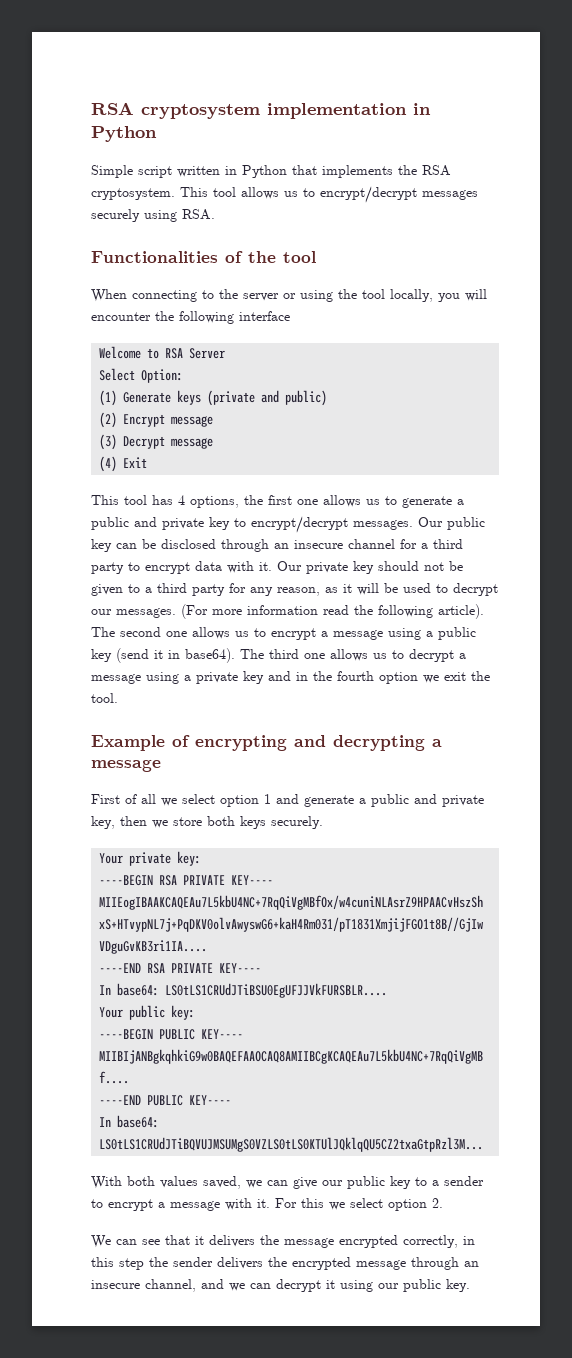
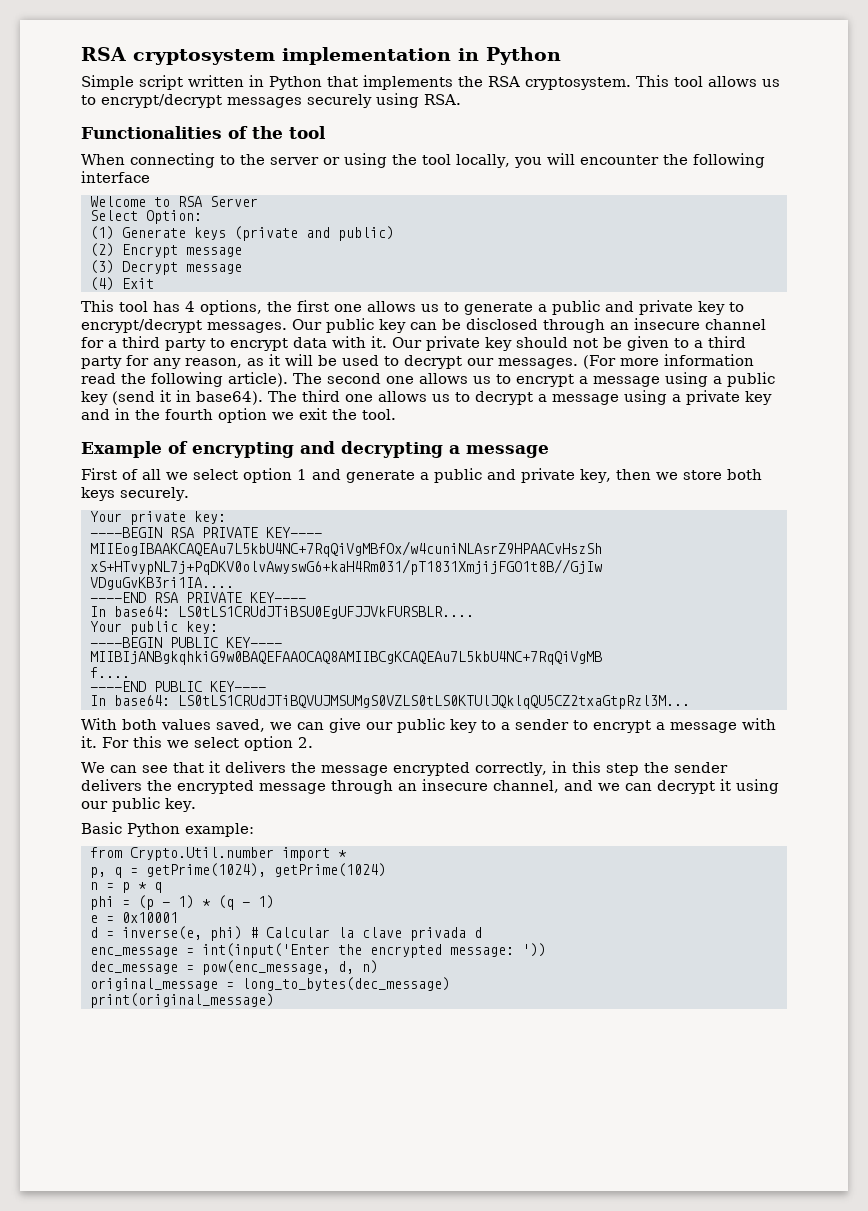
(470, 1285) none -> [81,822,254,837] [89,847,347,861] [89,863,386,878] [89,882,162,893] [89,895,274,910] [89,912,178,923] [89,926,482,941] [89,943,546,958] [89,960,378,975] [89,977,450,991] [89,993,274,1008] // Basic Python example: // from Crypto.Util.number import * // p, q = getPrime(1024), getPrime(1024) // n = p * q // phi = (p - 1) * (q - 1) // e = 0x10001 // d = inverse(e, phi) # Calcular la clave privada d // enc_message = int(input('Enter the encrypted message: ')) // dec_message = pow(enc_message, d, n) // original_message = long_to_bytes(dec_message) // print(original_message)

